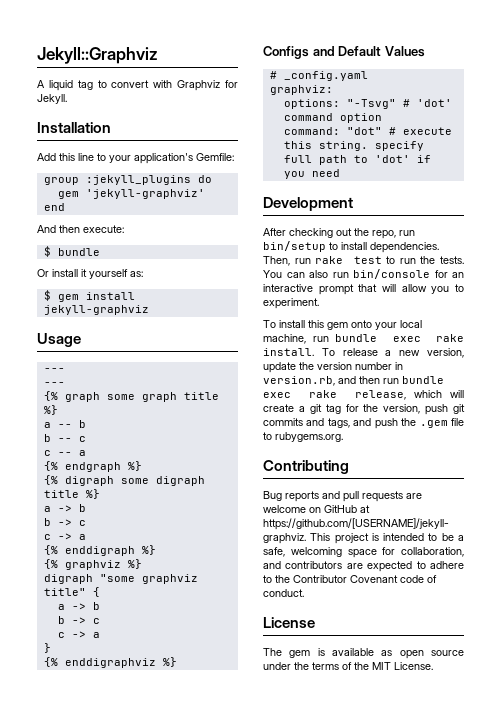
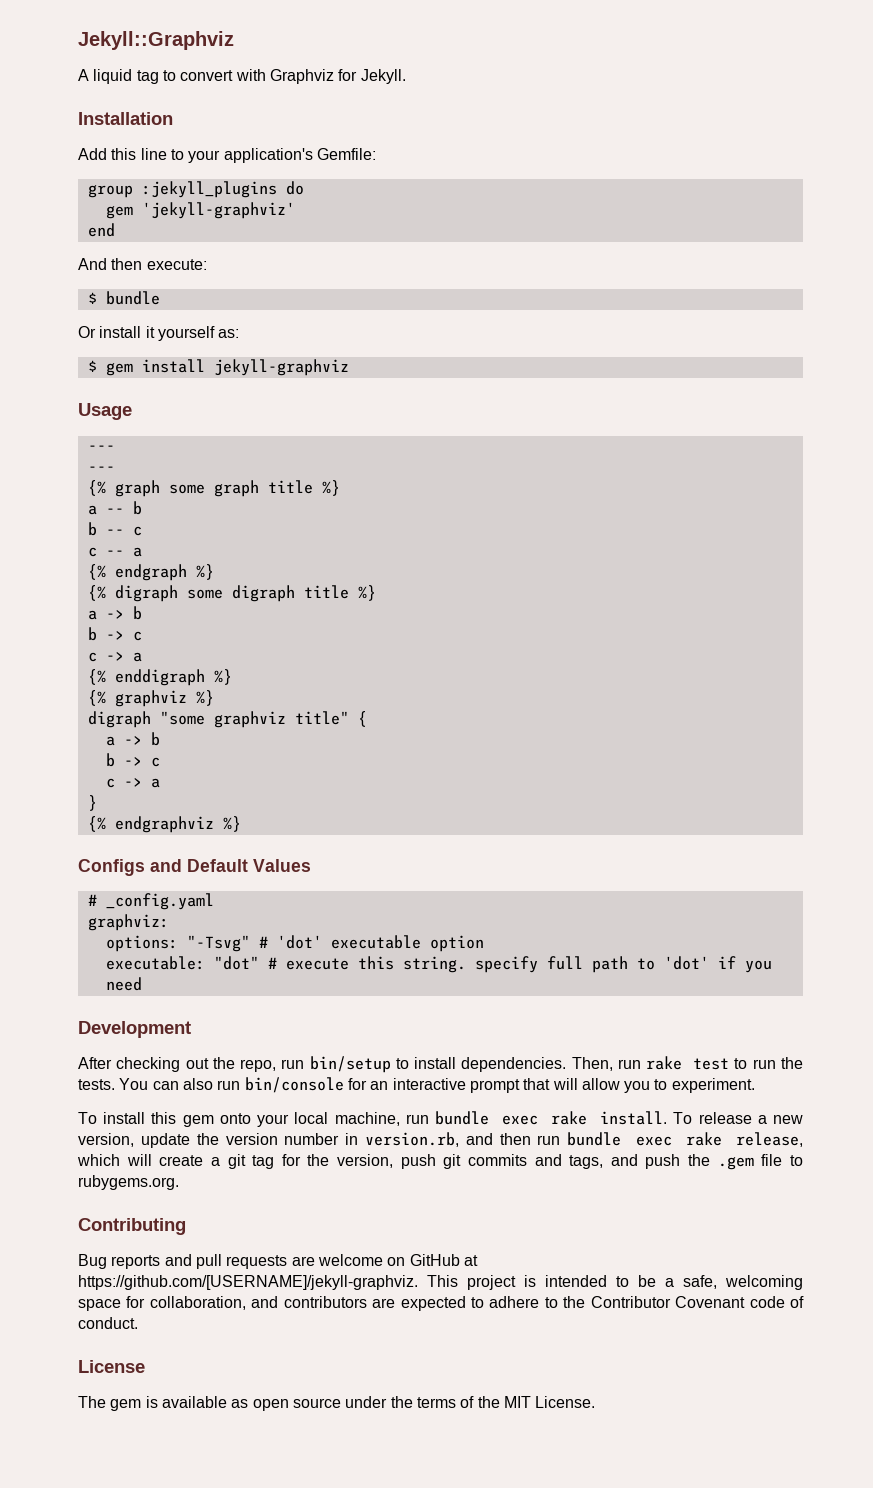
[64,658,156,668] enddigraphviz -> [114,816,214,833] endgraphviz
[283,113,333,121] command -> [330,935,421,949] executable
[283,127,340,135] command: -> [105,956,205,970] executable:

